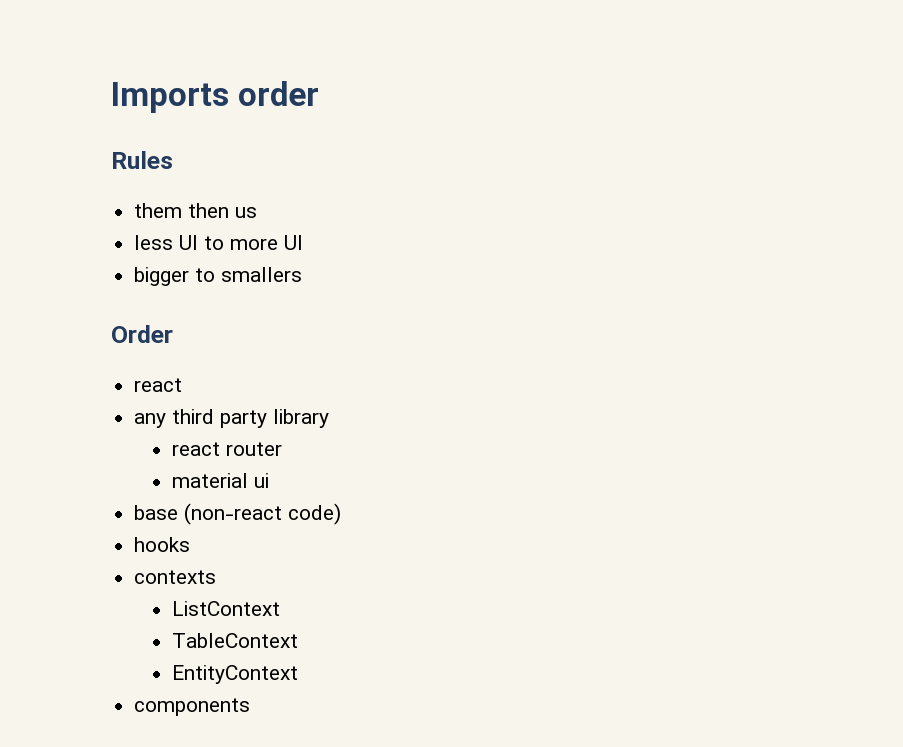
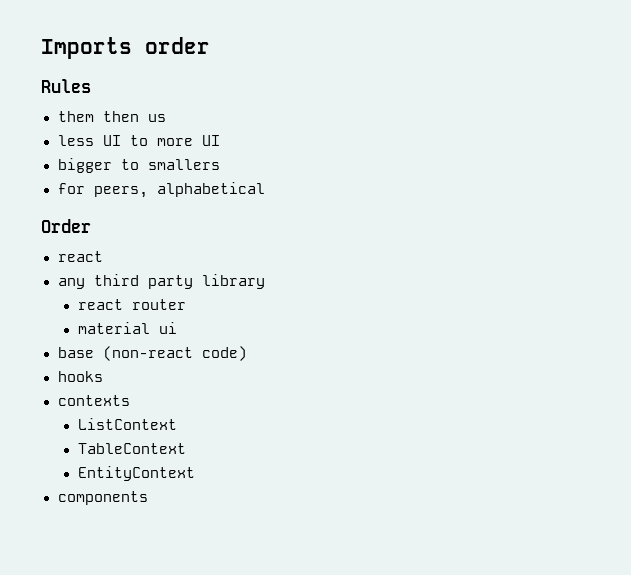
(303, 274) none -> [57,182,265,198] // for peers, alphabetical

